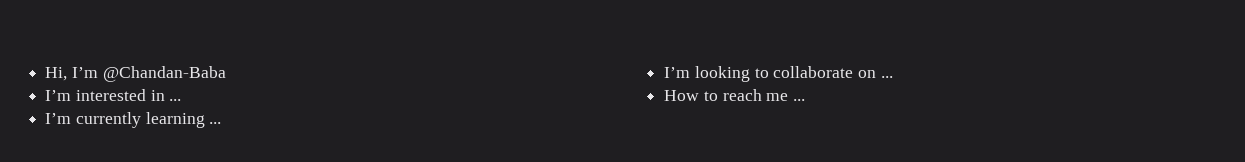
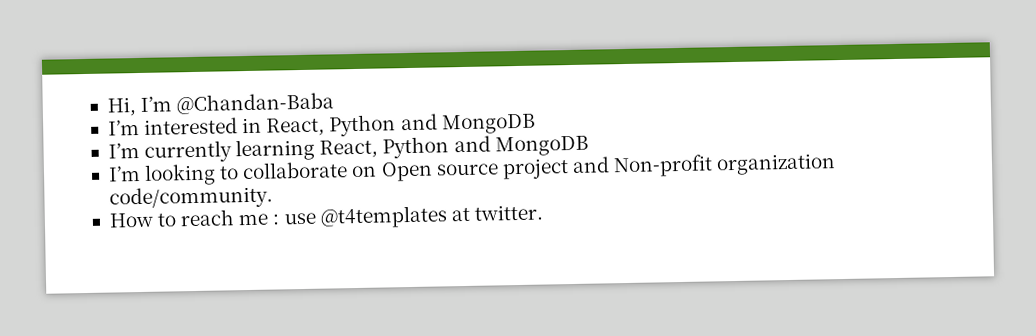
[169,99,182,101] ... -> [266,113,536,137] React, Python and MongoDB
[209,122,222,124] ... -> [319,135,589,159] React, Python and MongoDB
[880,76,893,78] ... -> [380,153,837,182] [108,185,273,210] Open source project and Non-profit organization code/community.
[793,99,806,101] ... -> [272,204,543,229] : use @t4templates at twitter.

